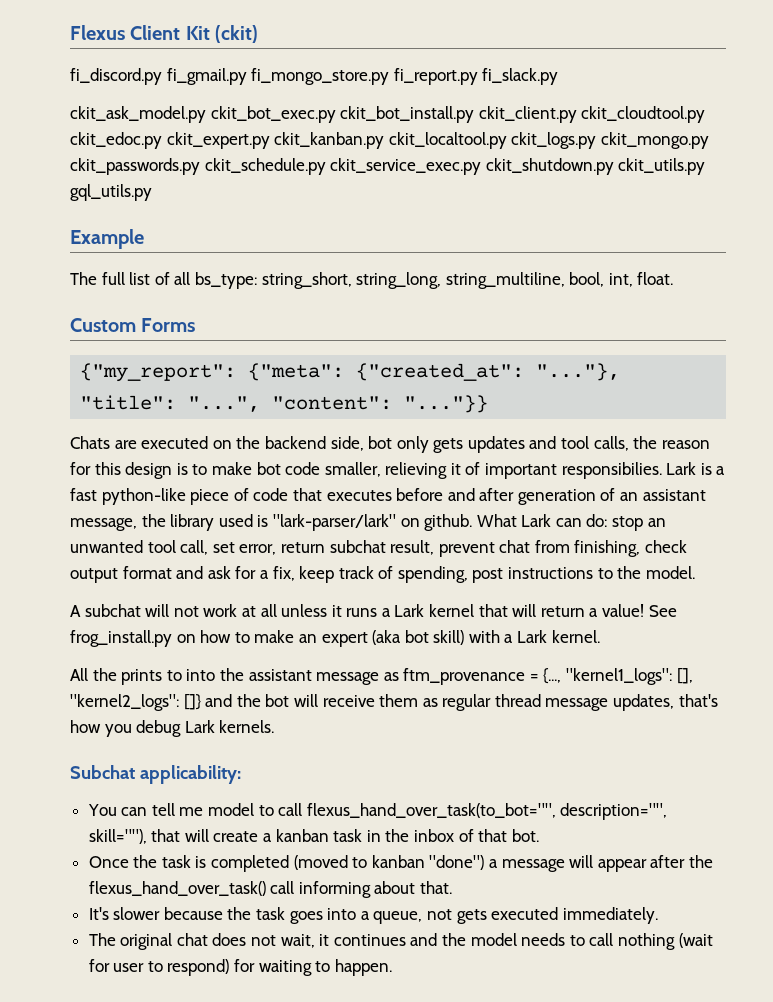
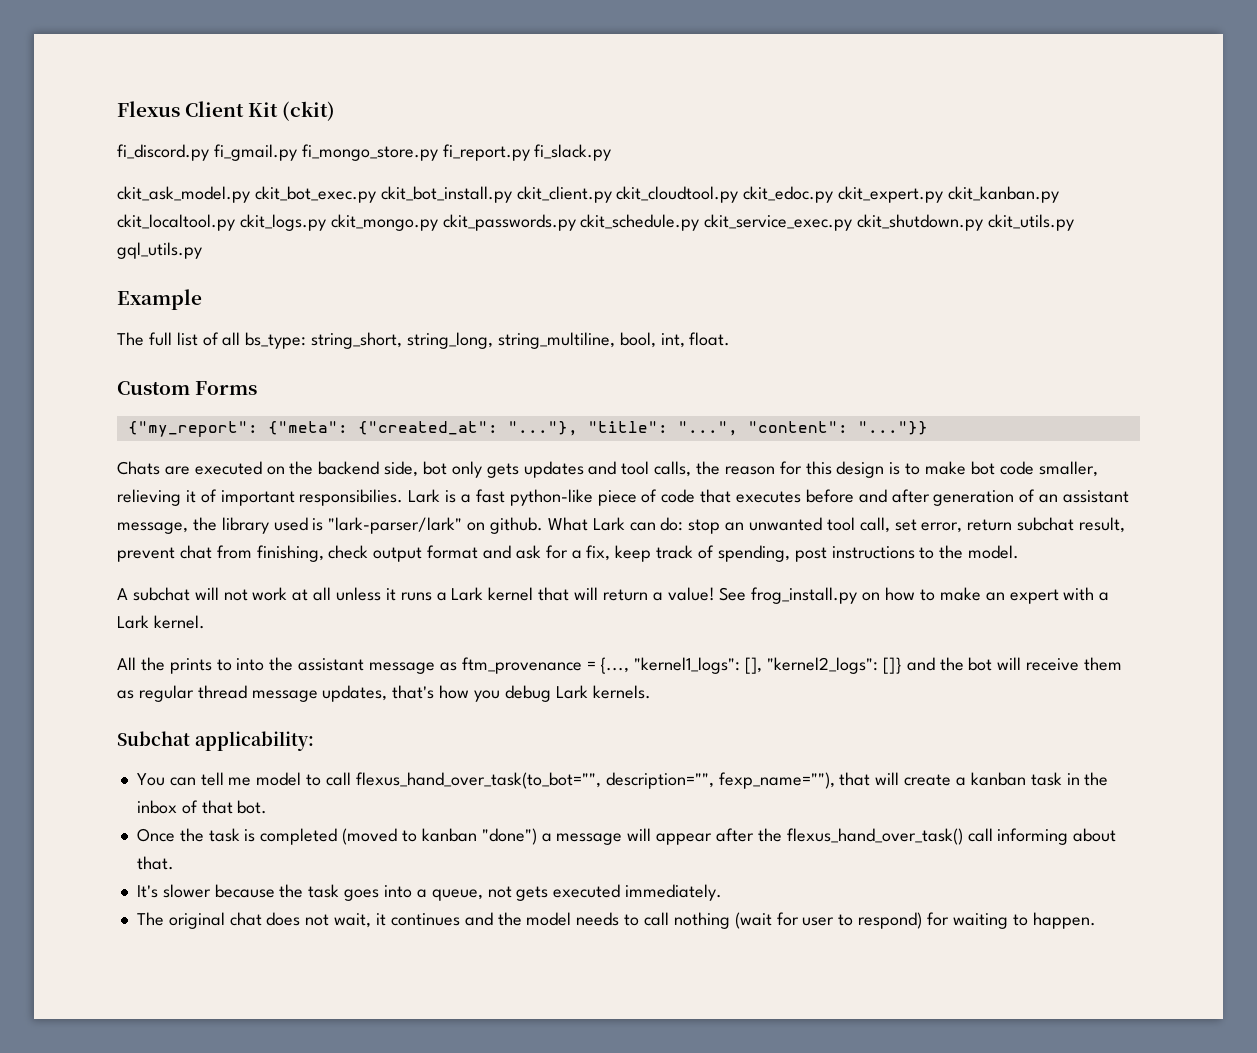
[372,630,465,645] (aka bot skill) -> (1059, 596) none
[88,829,147,844] skill=""), -> [718,772,835,789] fexp_name=""),

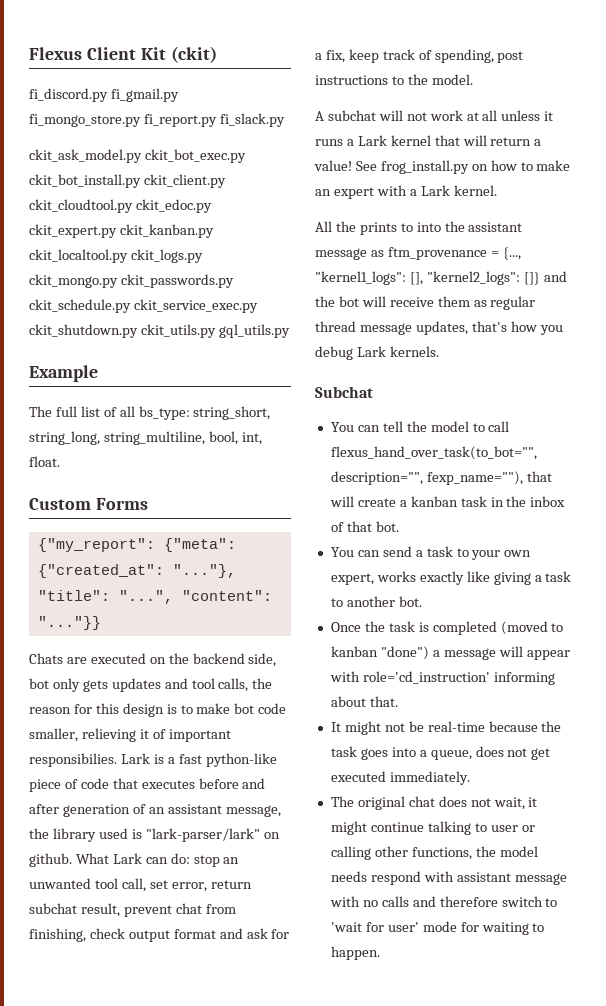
[194,731,314,751] applicability: -> (373, 392) none
[228,777,252,786] me -> [406,421,427,432] the
(268, 807) none -> [330,546,532,560] [330,571,572,585] [330,596,422,607] // You can send a task to your own expert, works exactly like giving a task to another bot.
[715,828,993,845] after the flexus_hand_over_task() call -> [329,671,490,684] with role='cd_instruction'
[136,884,211,898] It's slower -> [330,721,485,735] It might not be real-time
[487,886,549,901] not gets -> [475,746,551,760] does not get
[390,912,923,929] continues and the model needs to call nothing (wait for user to respond) -> [330,821,535,835] [330,846,538,860] [330,871,567,885] [329,896,558,907] [330,921,457,932] might continue talking to user or calling other functions, the model needs respond with assistant message with no calls and therefore switch to 'wait for user' mode

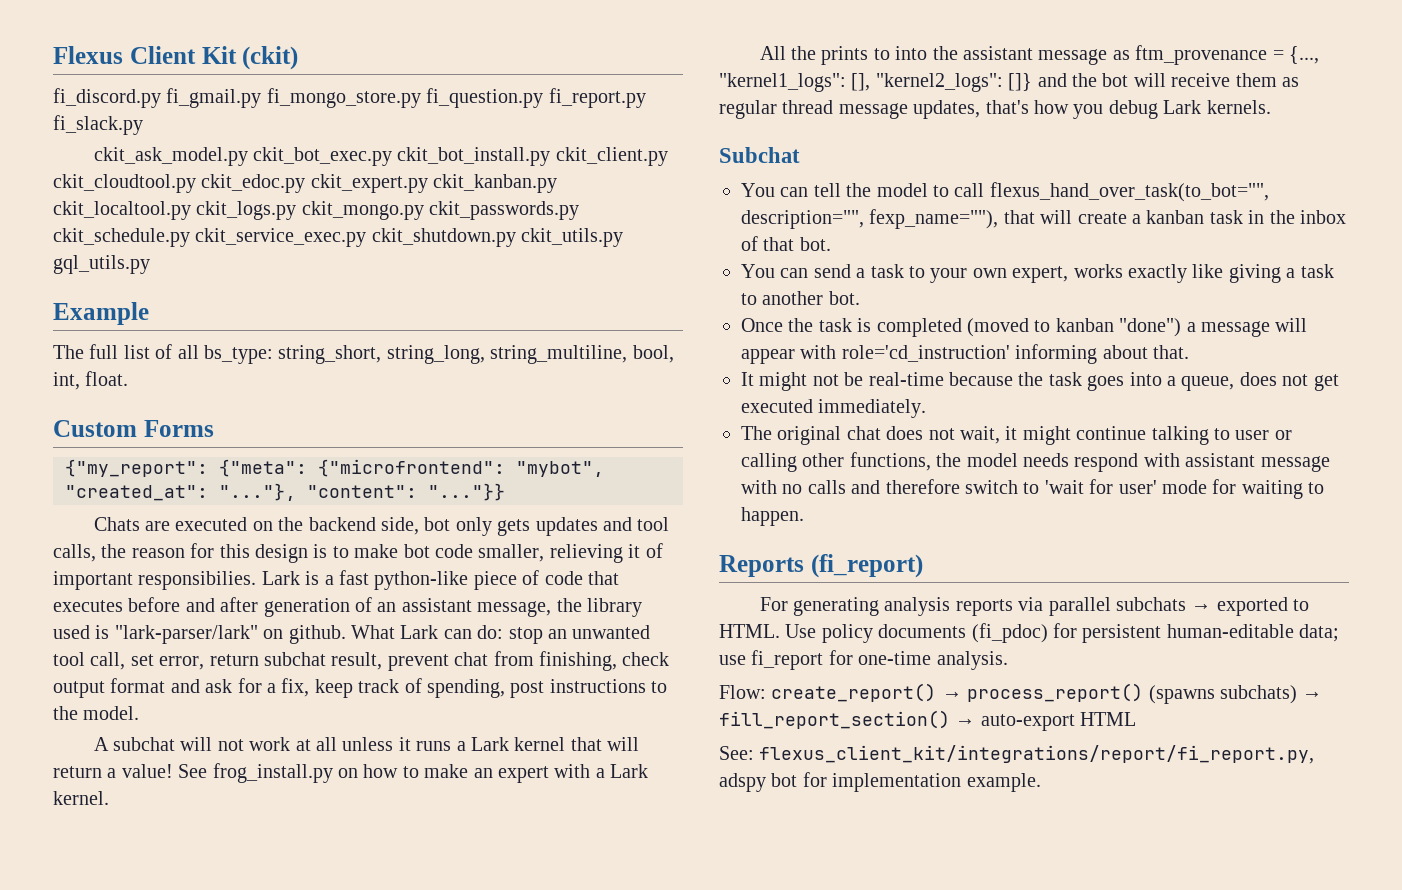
(141, 120) none -> [426,88,544,108] fi_question.py
[37,564,236,578] [37,590,173,604] {"created_at": "..."}, "title": "...", -> [318,459,604,477] [65,483,296,501] {"microfrontend": "mybot", "created_at": "..."},
(380, 953) none -> [719,554,923,578] [759,597,1310,616] [719,623,1340,643] [719,650,1008,670] [719,683,1323,704] [719,710,1137,731] [719,745,1315,764] [719,772,1041,792] // Reports (fi_report) // For generating analysis reports via parallel subchats → exported to HTML. Use policy documents (fi_pdoc) for persistent human-editable data; use fi_report for one-time analysis. // Flow: create_report() → process_report() (spawns subchats) → fill_report_section() → auto-export HTML // See: flexus_client_kit/integrations/report/fi_report.py, adspy bot for implementation example.

